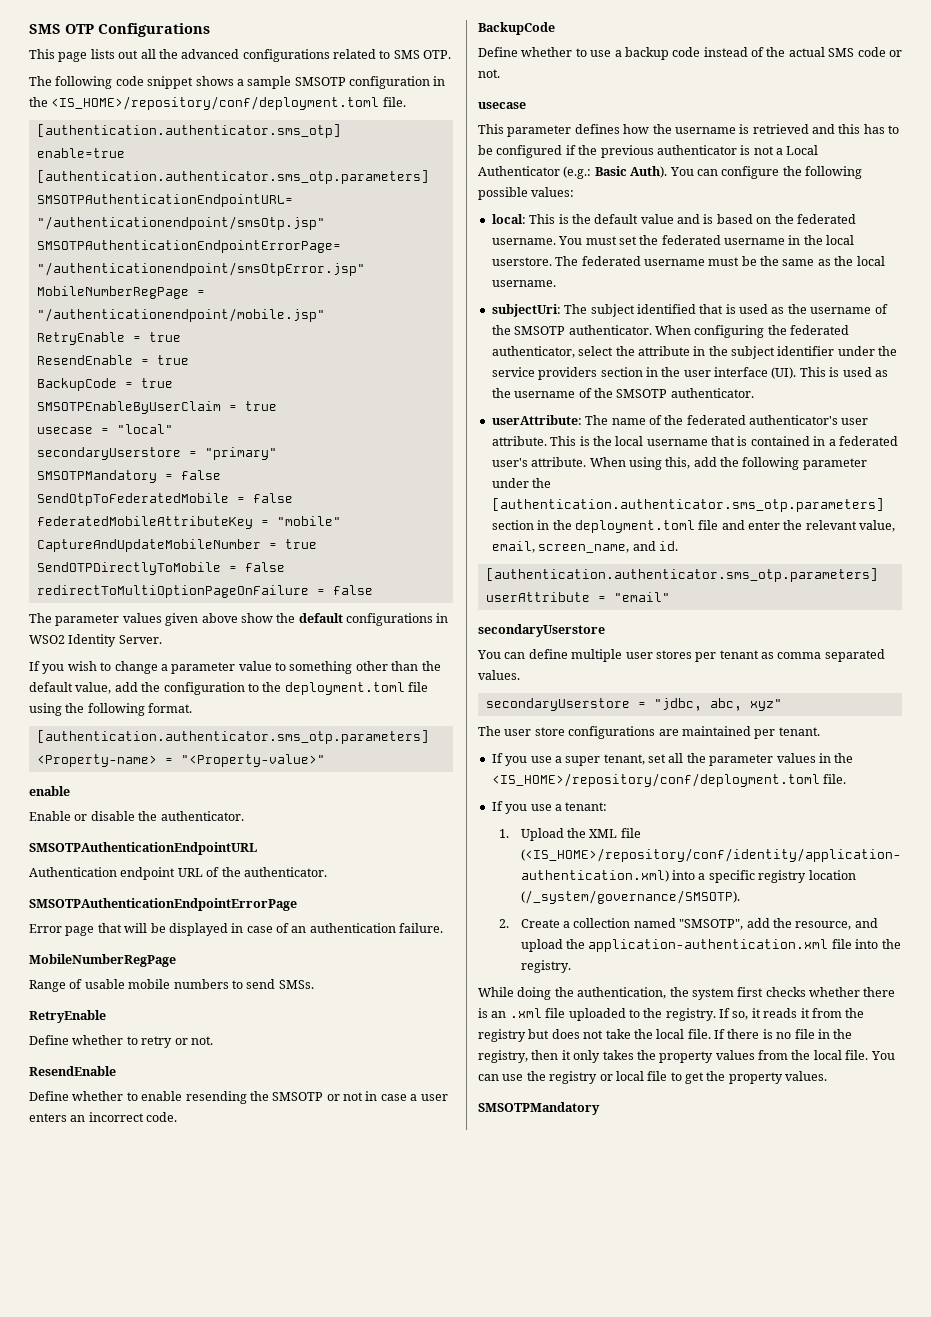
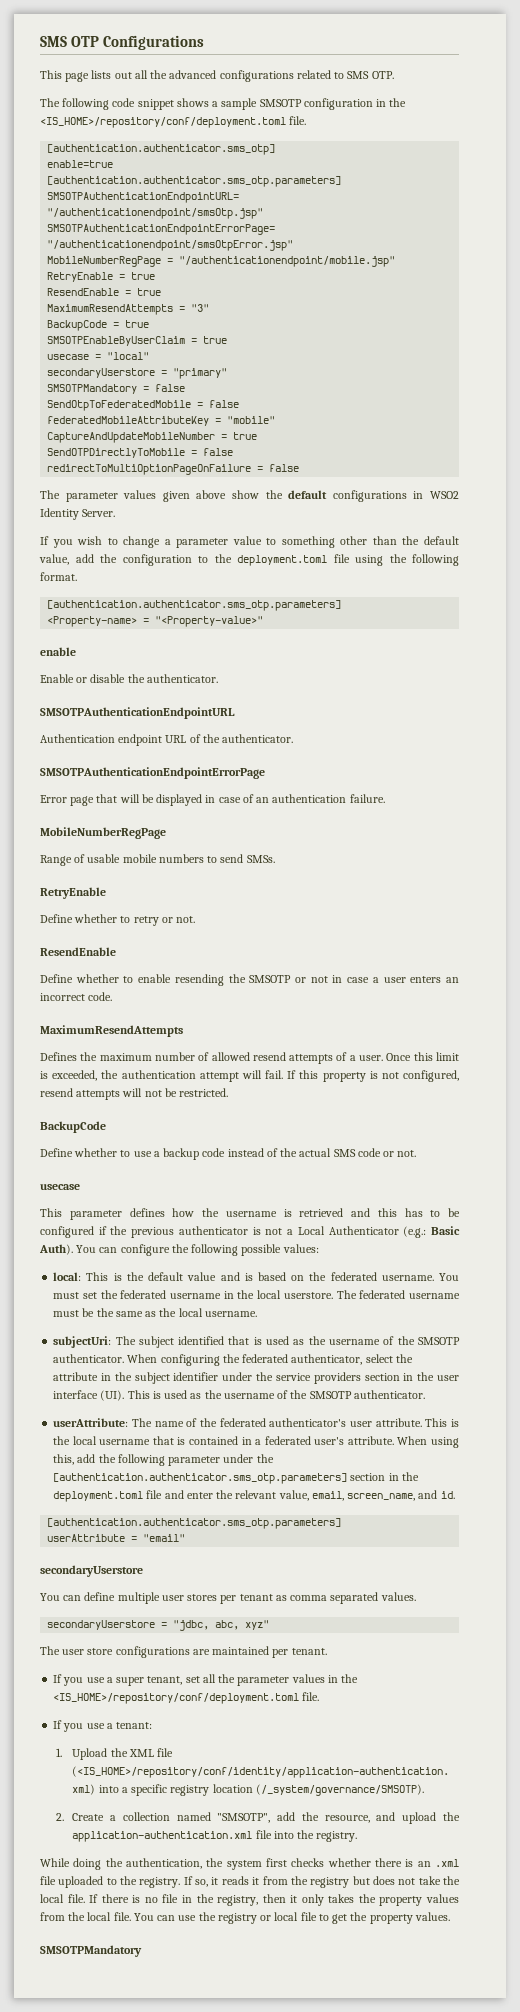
(189, 360) none -> [47,304,210,315] // MaximumResendAttempts = "3"
(178, 1117) none -> [40,1025,183,1037] [40,1052,460,1064] [40,1070,460,1082] [40,1088,229,1100] // MaximumResendAttempts // Defines the maximum number of allowed resend attempts of a user. Once this limit is exceeded, the authentication attempt will fail. If this property is not configured, resend attempts will not be restricted.

